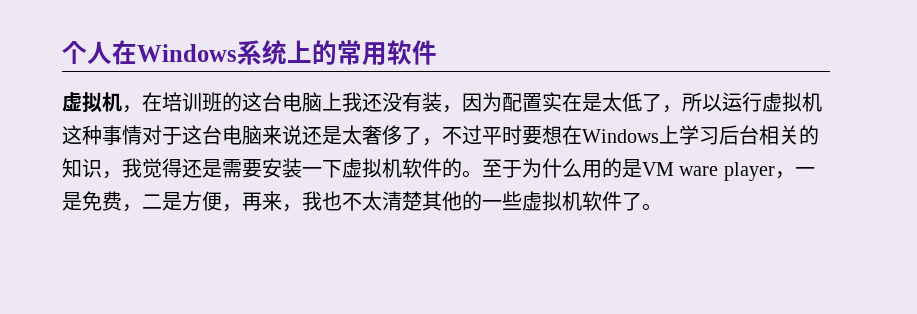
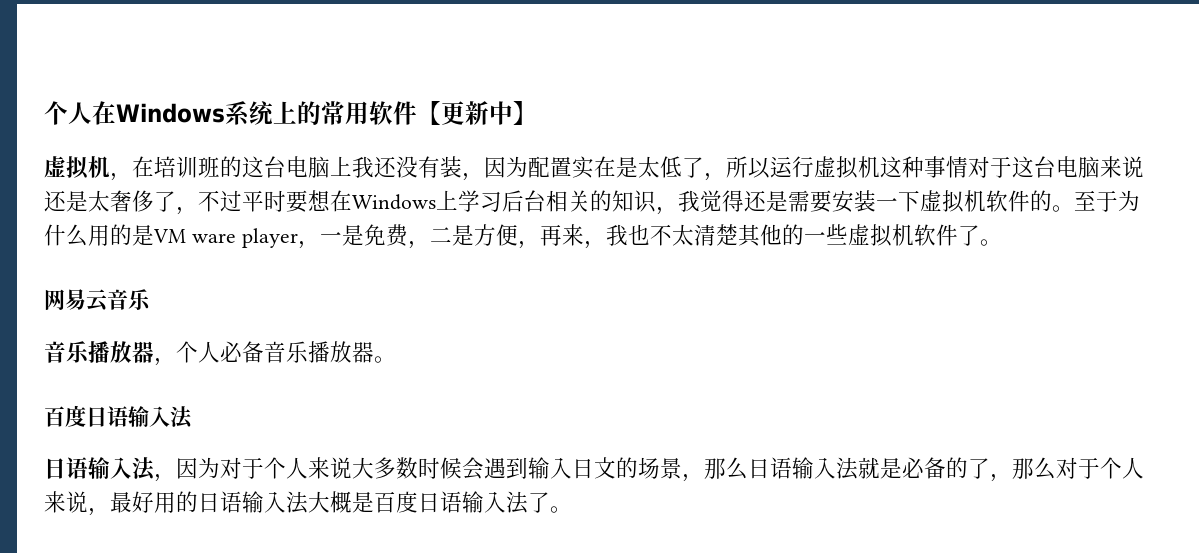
(437, 52) none -> [417,101,537,125] 【更新中】
(662, 207) none -> [44,289,151,312] [44,341,396,366] [44,405,193,429] [44,457,1144,482] [44,491,572,516] // 网易云音乐 // 音乐播放器，个人必备音乐播放器。 // 百度日语输入法 // 日语输入法，因为对于个人来说大多数时候会遇到输入日文的场景，那么日语输入法就是必备的了，那么对于个人来说，最好用的日语输入法大概是百度日语输入法了。

